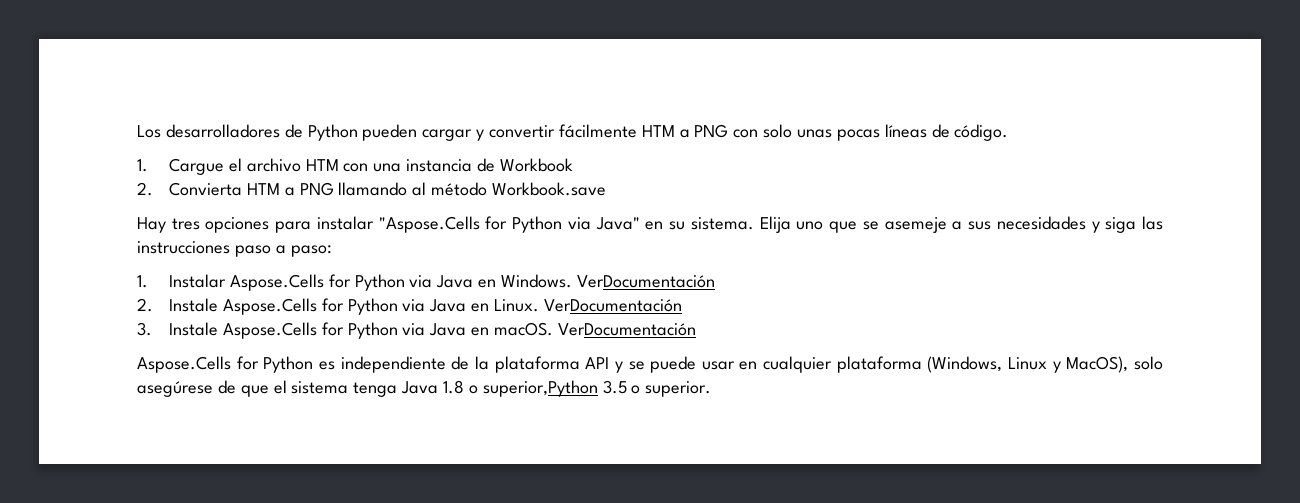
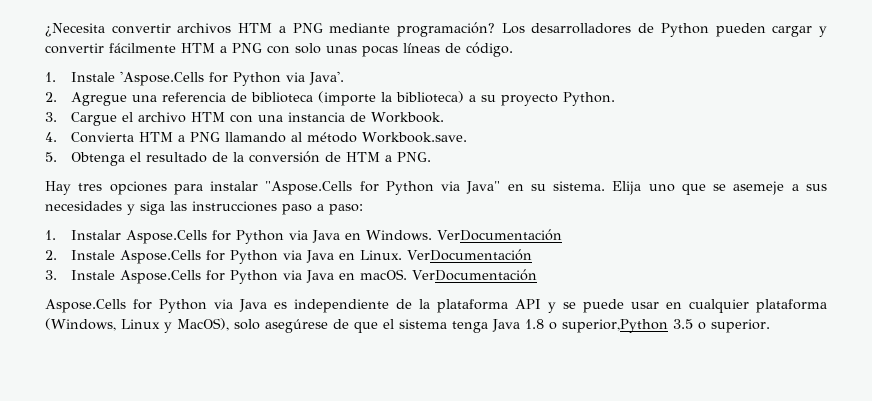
(137, 131) none -> [45,22,495,37] ¿Necesita convertir archivos HTM a PNG mediante programación?
(148, 165) none -> [71,71,345,86] [45,91,616,106] [45,112,57,122] Instale 'Aspose.Cells for Python via Java'. // 2. Agregue una referencia de biblioteca (importe la biblioteca) a su proyecto Python. // 3.
[499,158,573,172] [137,182,153,196] Workbook // 2. -> [371,112,445,123] [45,132,57,142] Workbook. // 4.
[492,182,607,196] Workbook.save -> [362,132,468,143] [45,151,432,166] Workbook.save. // 5. Obtenga el resultado de la conversión de HTM a PNG.
(314, 364) none -> [214,299,267,312] via Java

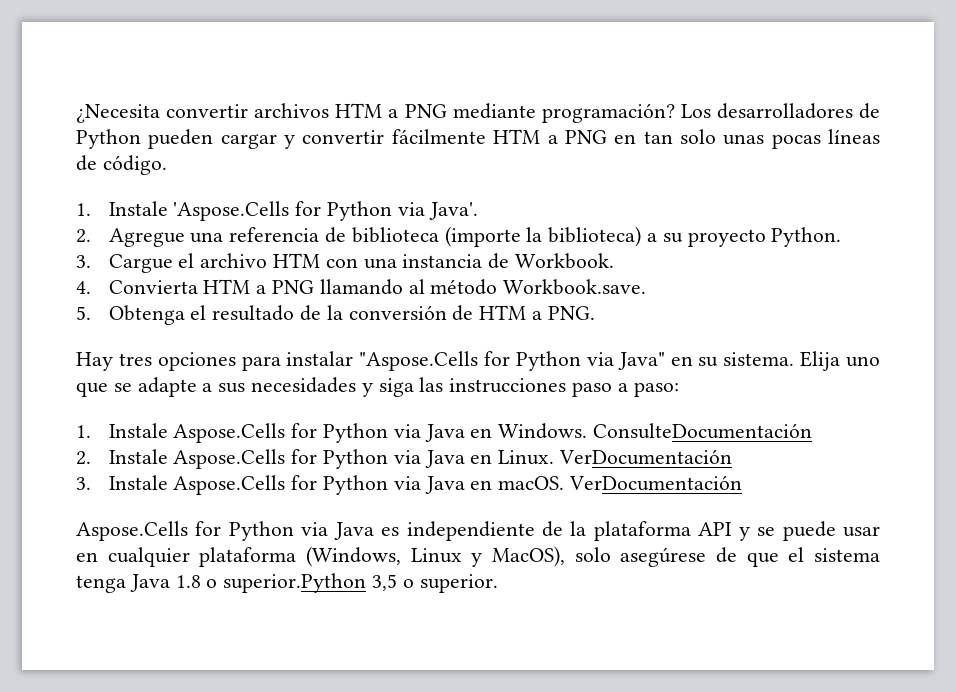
[267,45,290,54] con -> [614,131,673,144] en tan
[733,181,785,195] asemeje -> [137,377,197,397] adapte
[71,230,122,240] Instalar -> [108,423,168,438] Instale
[437,229,563,241] VerDocumentación -> [593,423,813,439] ConsulteDocumentación
[562,319,693,333] superior,Python 3.5 -> [223,573,398,593] superior.Python 3,5

